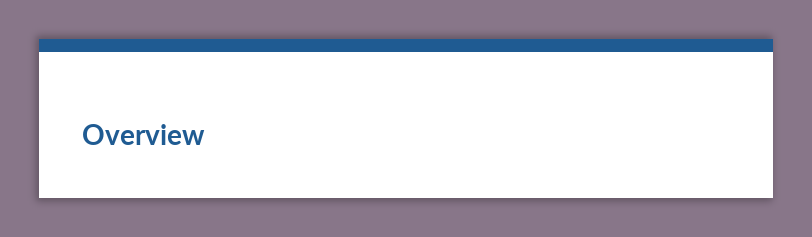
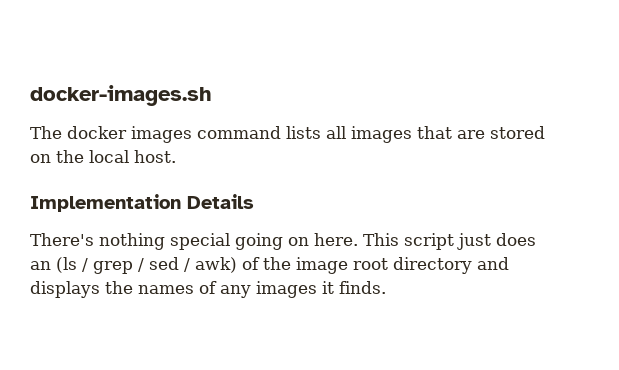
[82,124,205,145] Overview -> [30,85,212,106] [30,126,545,143] [30,150,176,163] [30,194,254,212] [30,233,536,250] [30,257,509,274] [30,281,386,298] docker-images.sh // The docker images command lists all images that are stored on the local host. // Implementation Details // There's nothing special going on here. This script just does an (ls / grep / sed / awk) of the image root directory and displays the names of any images it finds.

